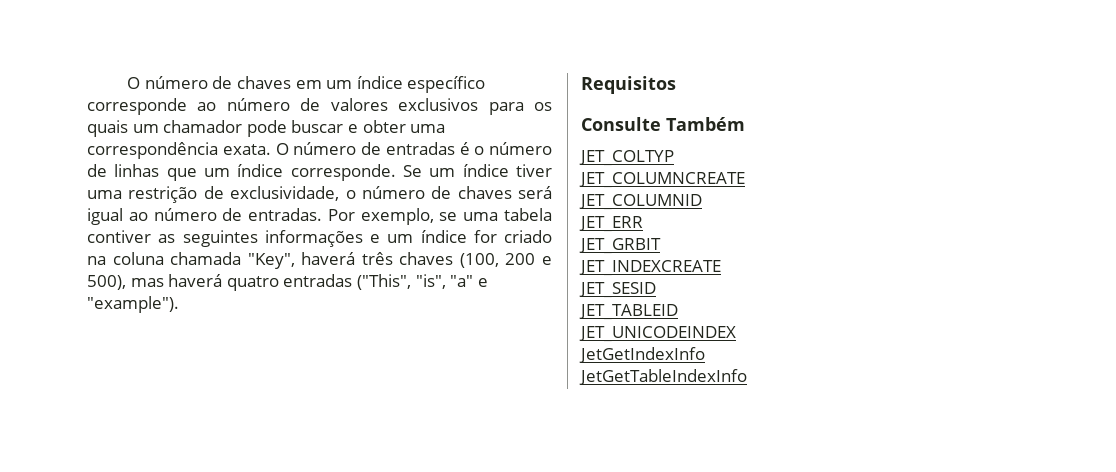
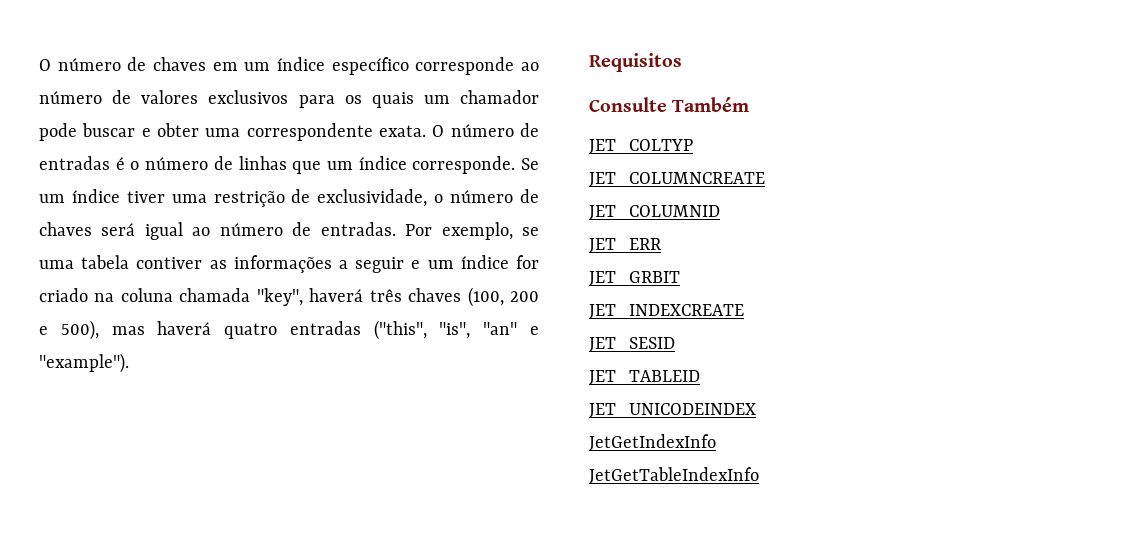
[87,142,218,159] correspondência -> [246,123,373,141] correspondente
[182,230,363,247] seguintes informações -> [233,255,405,273] informações a seguir
[247,253,295,269] "Key", -> [256,288,303,306] "key",
[356,274,474,290] ("This", "is", "a" -> [373,320,518,340] ("this", "is", "an"

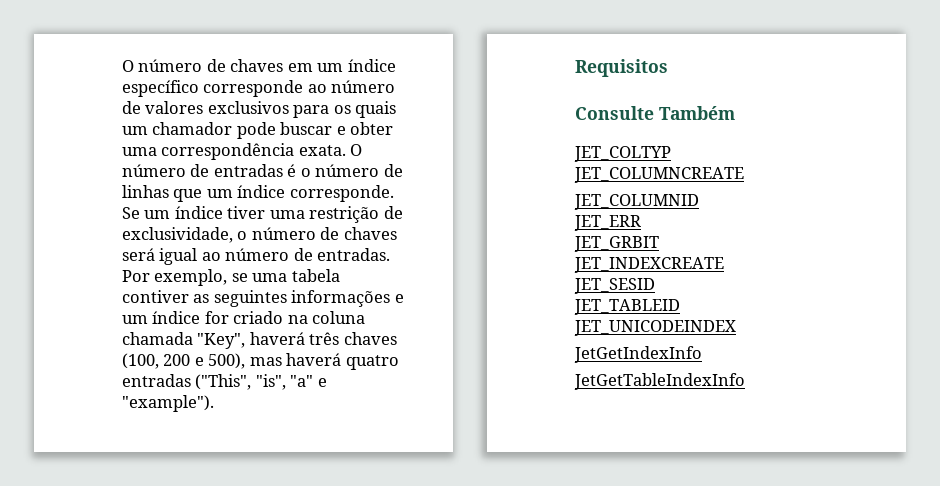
[246,123,373,141] correspondente -> [161,143,295,160] correspondência
[233,255,405,273] informações a seguir -> [213,290,391,307] seguintes informações
[256,288,303,306] "key", -> [197,333,246,349] "Key",
[373,320,518,340] ("this", "is", "an" -> [195,374,314,390] ("This", "is", "a"

